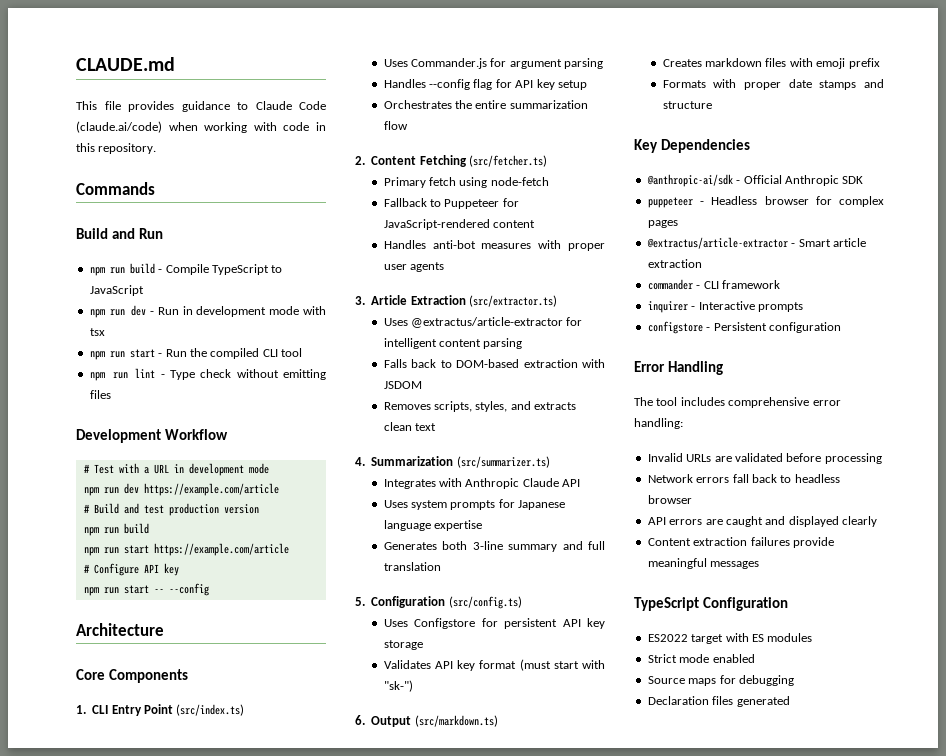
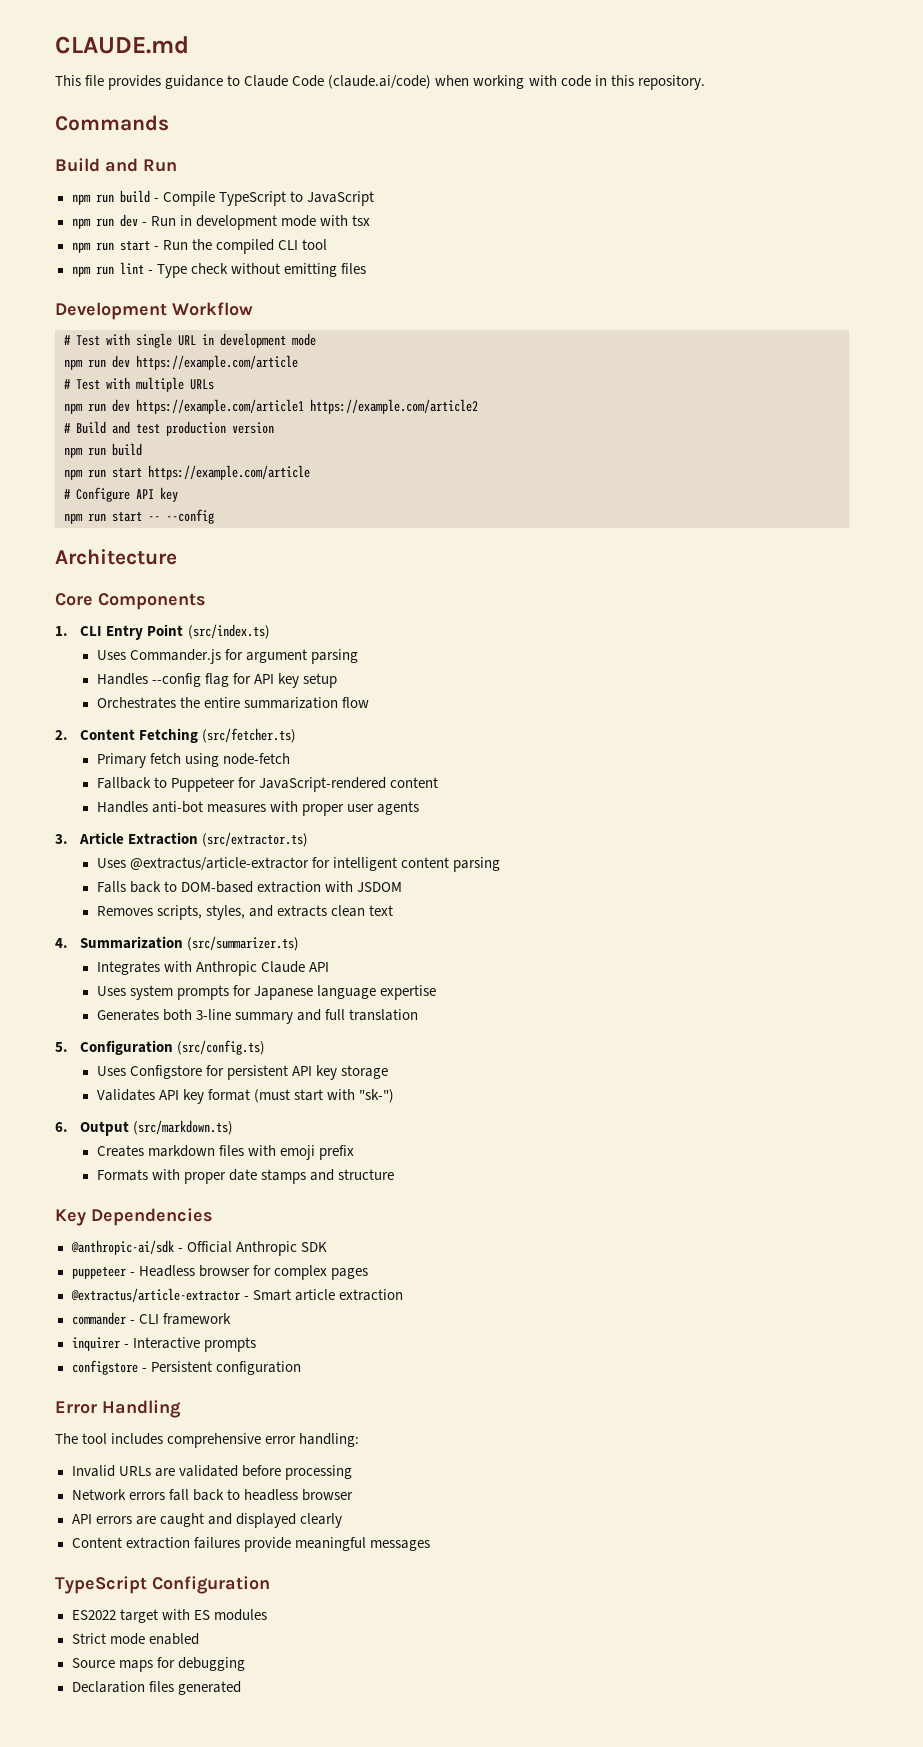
[143,467,149,474] a -> [136,333,172,348] single
(279, 489) none -> [64,377,214,392] [64,399,478,414] // # Test with multiple URLs // npm run dev https://example.com/article1 https://example.com/article2

